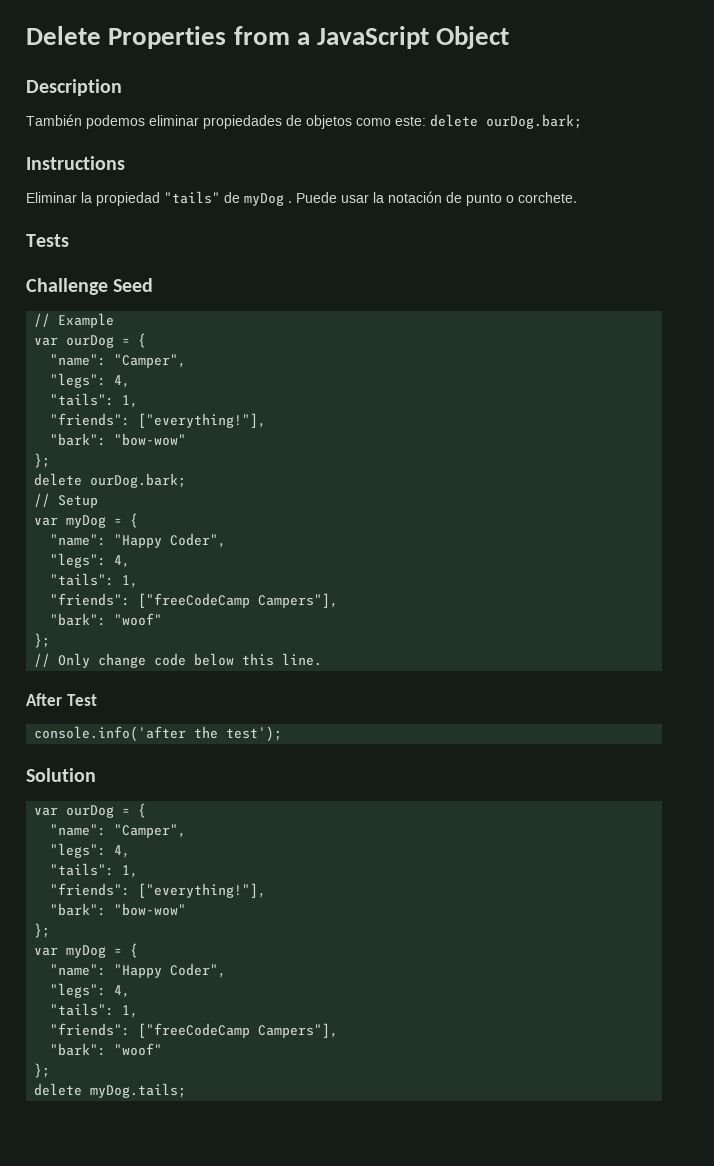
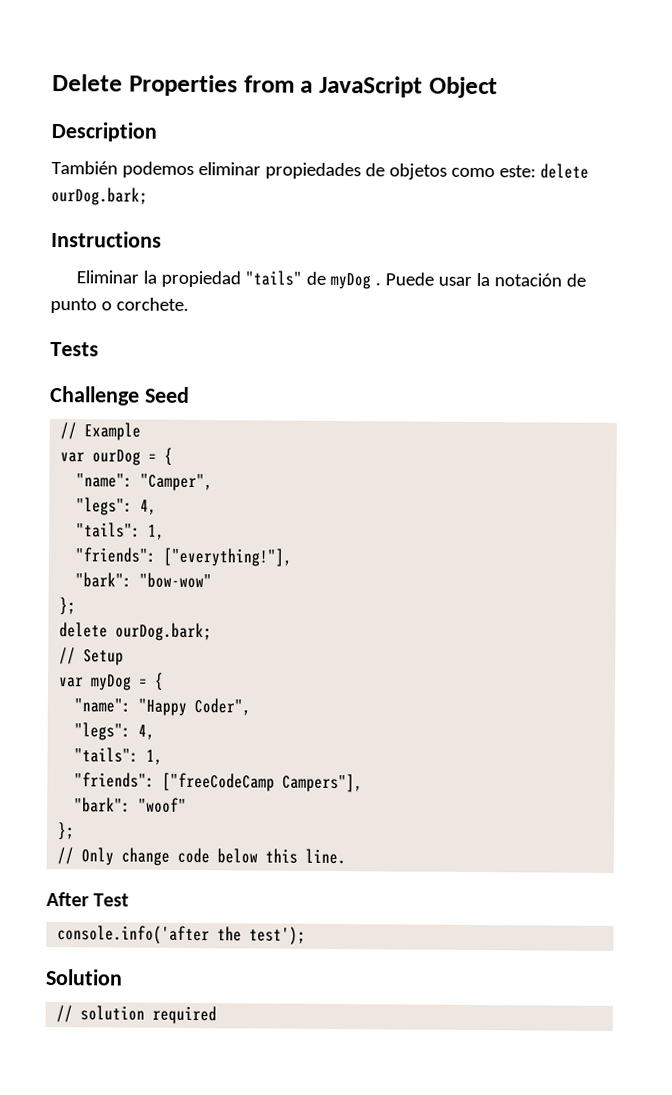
[34,803,147,818] [50,824,187,838] [50,843,131,858] [50,863,139,878] [50,883,267,898] [50,903,187,916] [34,923,51,938] [34,943,139,958] [50,963,227,978] [50,983,131,998] [50,1003,139,1018] [50,1023,339,1038] [50,1043,163,1056] [34,1063,51,1078] [34,1083,187,1098] var ourDog = { // "name": "Camper", // "legs": 4, // "tails": 1, // "friends": ["everything!"], // "bark": "bow-wow" // }; // var myDog = { // "name": "Happy Coder", // "legs": 4, // "tails": 1, // "friends": ["freeCodeCamp Campers"], // "bark": "woof" // }; // delete myDog.tails; -> [56,1005,218,1025] // solution required

